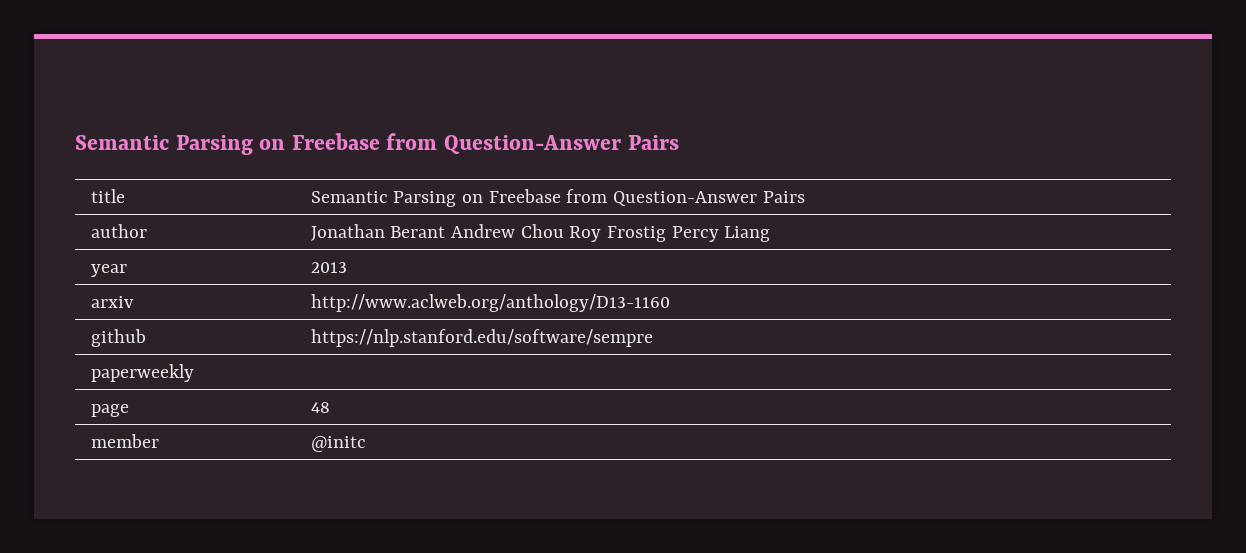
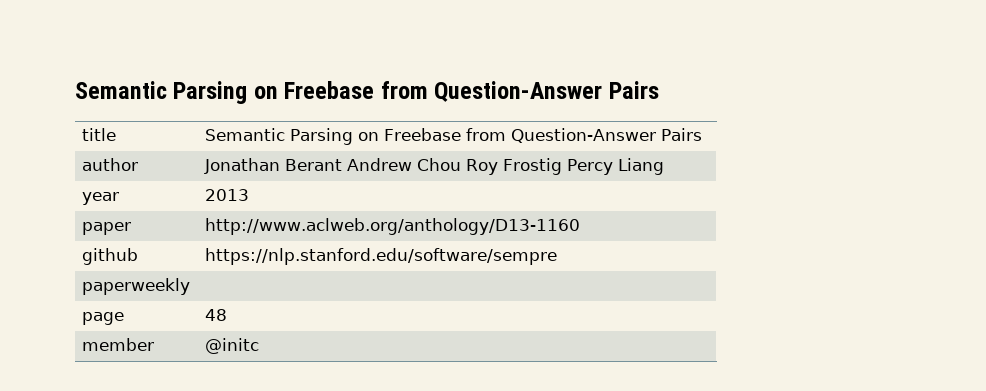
[90,296,134,308] arxiv -> [82,222,132,235] paper

